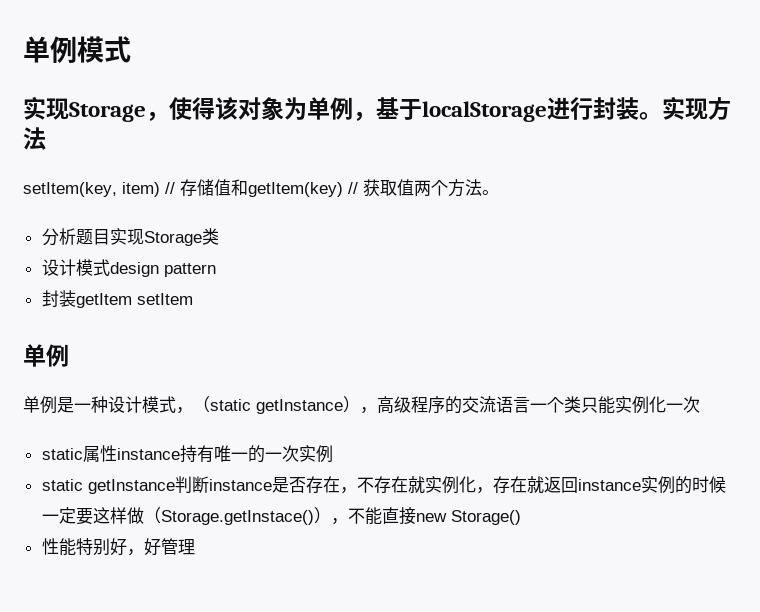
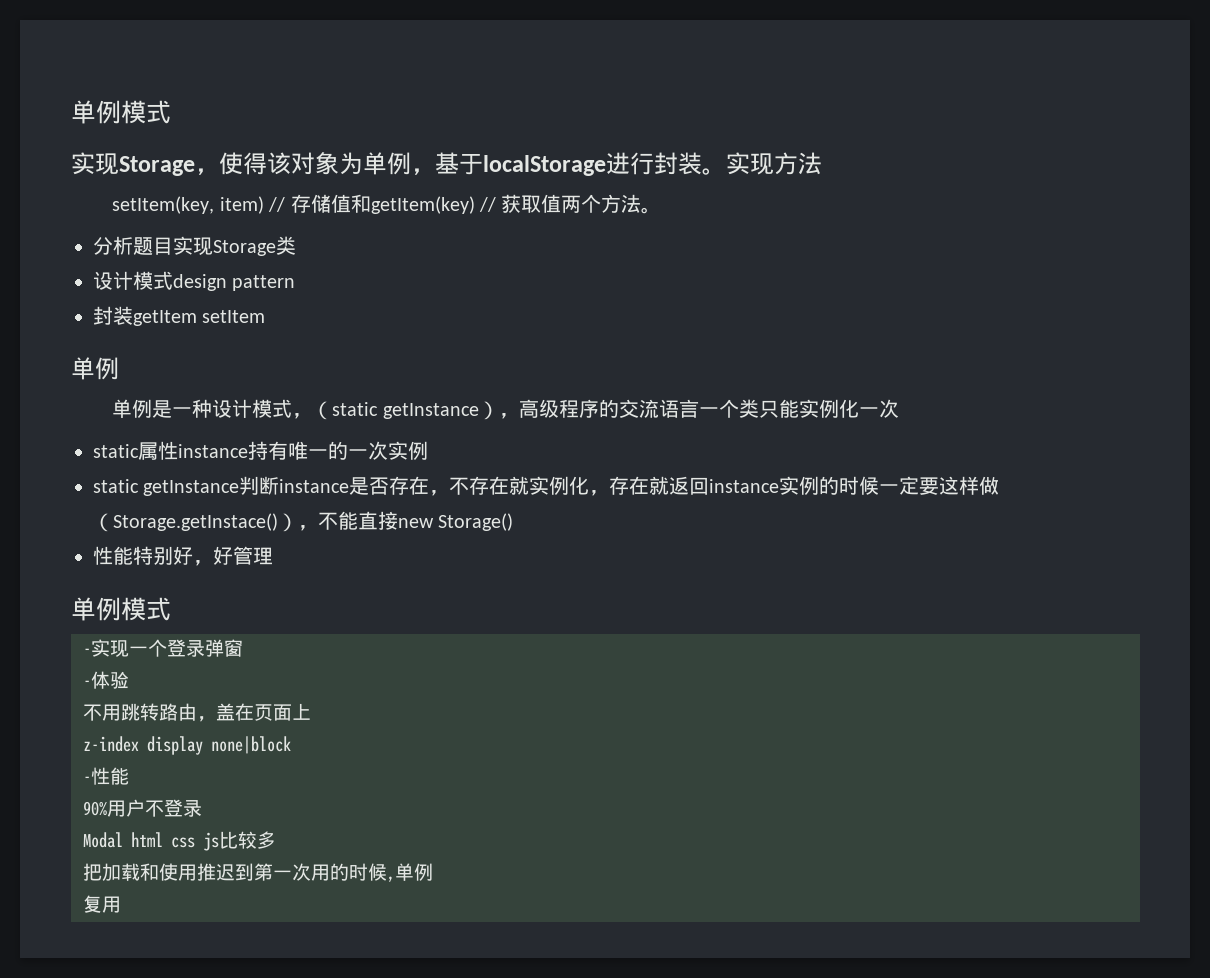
(195, 547) none -> [71,597,171,621] [83,639,243,657] [83,671,129,689] [83,703,311,722] [83,736,291,755] [83,767,129,785] [83,799,202,817] [83,831,276,851] [83,863,433,882] [83,895,121,913] // 单例模式 // -实现一个登录弹窗 // -体验 // 不用跳转路由，盖在页面上 // z-index display none|block // -性能 // 90%用户不登录 // Modal html css js比较多 // 把加载和使用推迟到第一次用的时候,单例 // 复用

